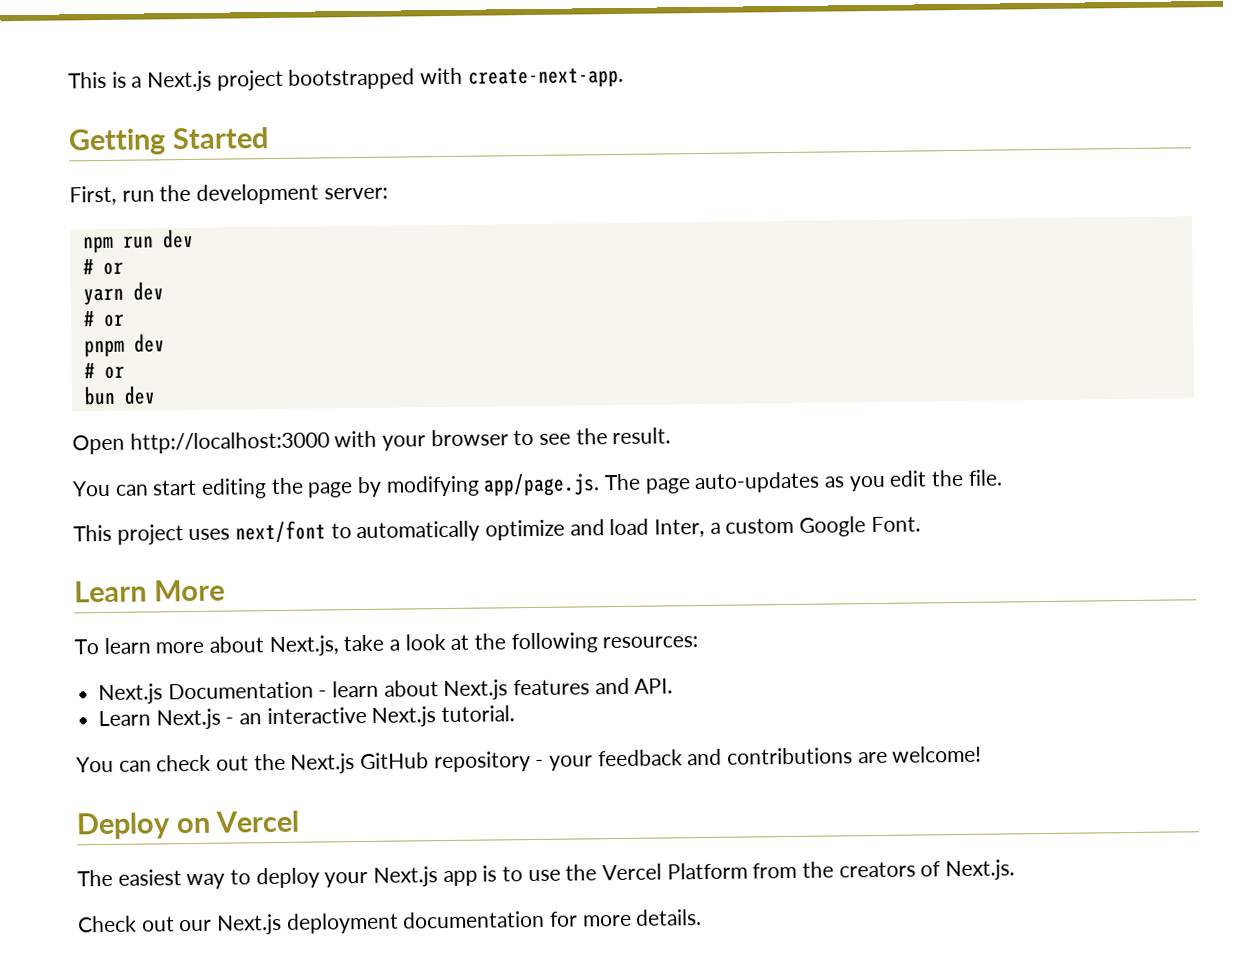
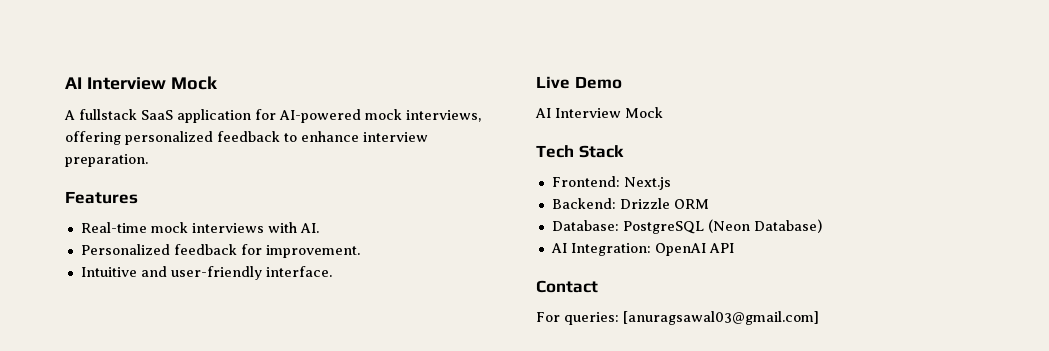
[68,67,624,92] [68,127,269,156] [69,183,388,206] [82,228,194,254] [82,258,124,276] [82,281,164,306] [82,310,125,328] [83,333,165,358] [83,362,125,380] [83,385,156,406] [72,427,672,455] [72,469,1003,499] [73,516,921,545] [74,579,225,603] [74,632,699,657] [98,677,674,705] [98,705,516,730] [76,745,983,774] [76,810,301,840] [77,859,1016,890] [77,909,703,935] This is a Next.js project bootstrapped with create-next-app. // Getting Started // First, run the development server: // npm run dev // # or // yarn dev // # or // pnpm dev // # or // bun dev // Open http://localhost:3000 with your browser to see the result. // You can start editing the page by modifying app/page.js. The page auto-updates as you edit the file. // This project uses next/font to automatically optimize and load Inter, a custom Google Font. // Learn More // To learn more about Next.js, take a look at the following resources: // Next.js Documentation - learn about Next.js features and API. // Learn Next.js - an interactive Next.js tutorial. // You can check out the Next.js GitHub repository - your feedback and contributions are welcome! // Deploy on Vercel // The easiest way to deploy your Next.js app is to use the Vercel Platform from the creators of Next.js. // Check out our Next.js deployment documentation for more details. -> [65,76,217,90] [64,109,481,123] [65,131,428,145] [65,154,148,167] [65,191,138,204] [80,222,319,233] [80,244,360,258] [80,266,332,280] [536,76,622,89] [535,107,663,118] [536,145,624,158] [551,176,671,190] [551,198,709,209] [551,219,822,234] [550,243,734,256] [536,280,598,293] [536,311,819,325] AI Interview Mock // A fullstack SaaS application for AI-powered mock interviews, offering personalized feedback to enhance interview preparation. // Features // Real-time mock interviews with AI. // Personalized feedback for improvement. // Intuitive and user-friendly interface. // Live Demo // AI Interview Mock // Tech Stack // Frontend: Next.js // Backend: Drizzle ORM // Database: PostgreSQL (Neon Database) // AI Integration: OpenAI API // Contact // For queries: [anuragsawal03@gmail.com]

